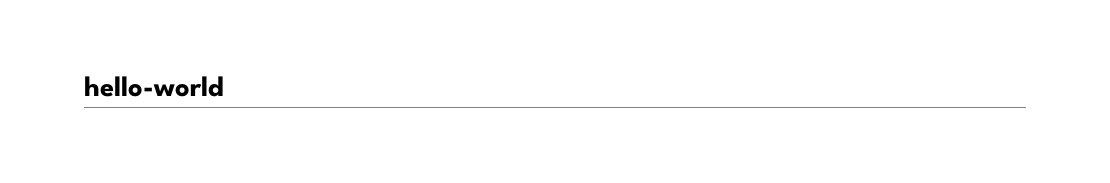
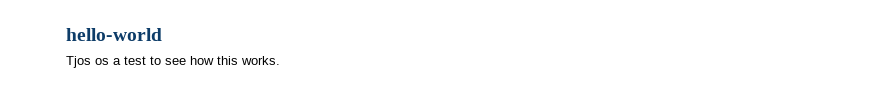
(224, 86) none -> [66,56,280,68] // Tjos os a test to see how this works.

